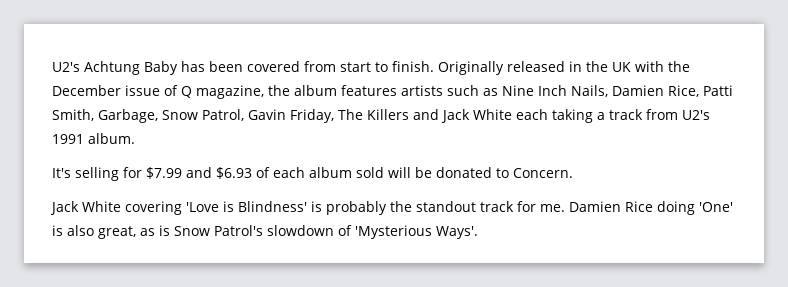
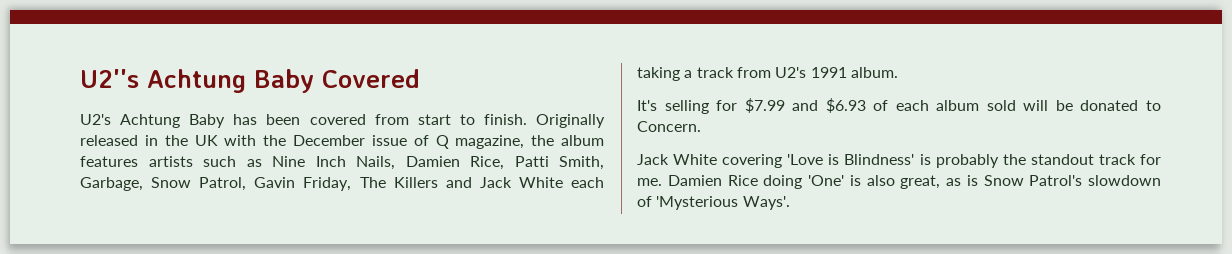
(52, 67) none -> [80,69,420,93] U2''s Achtung Baby Covered //

